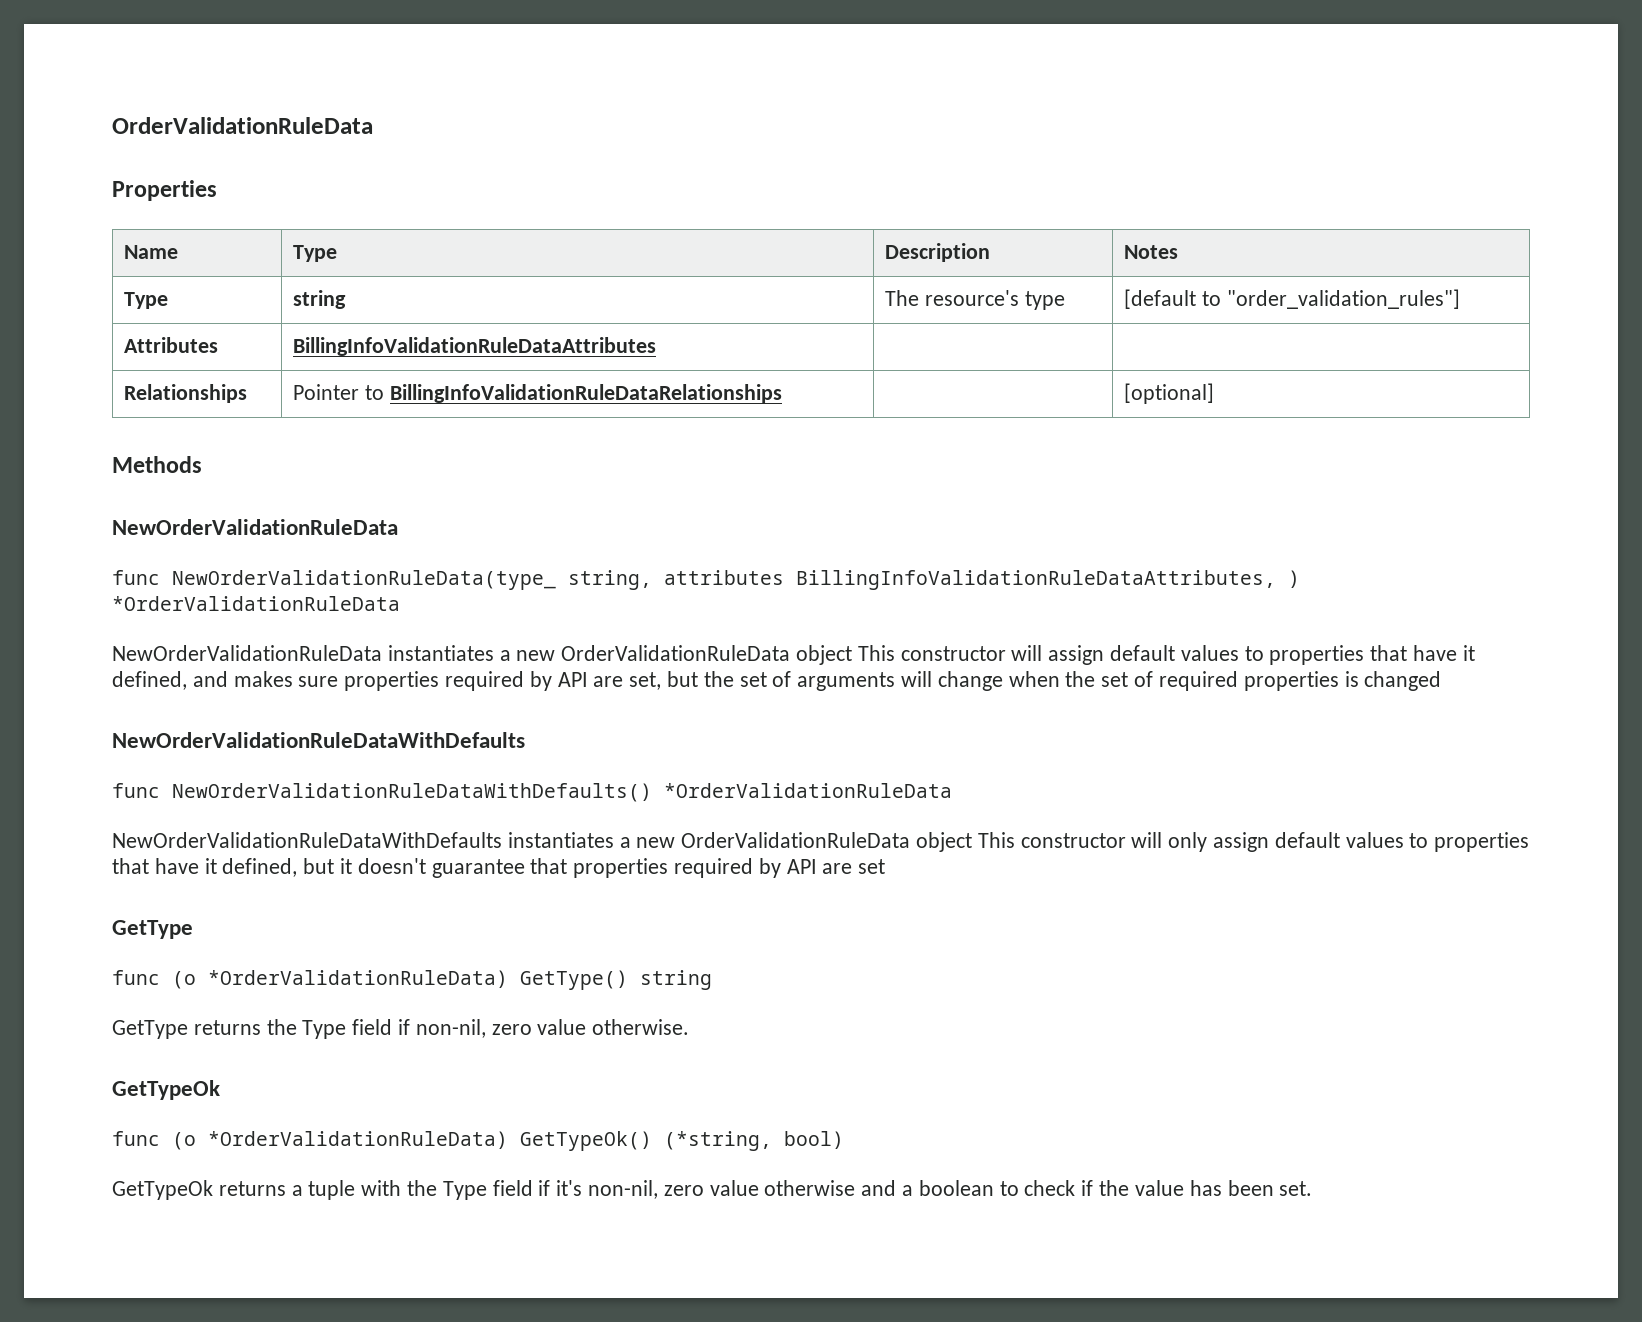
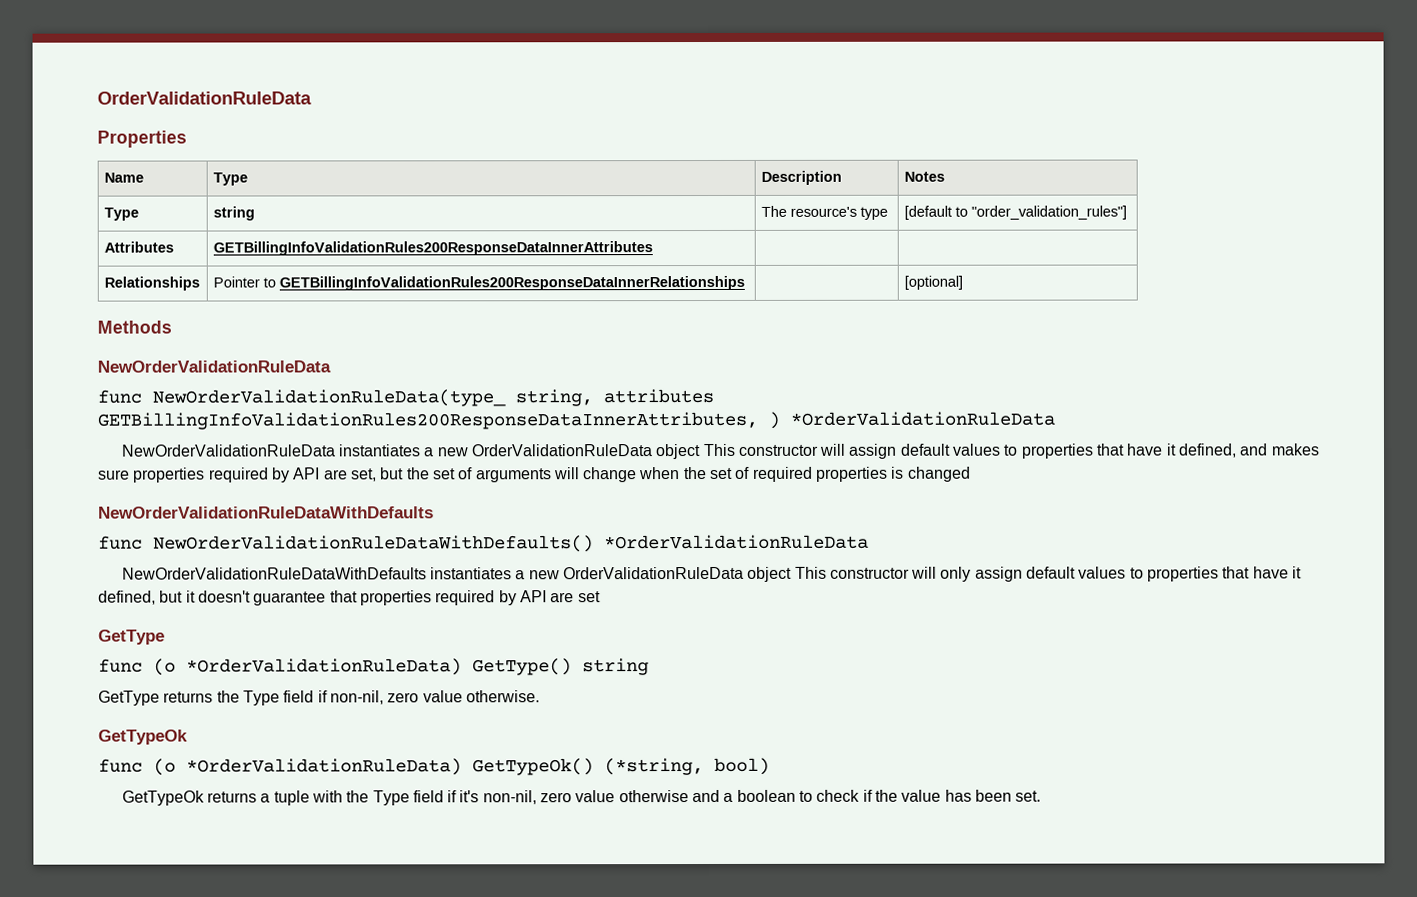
[293,337,657,356] BillingInfoValidationRuleDataAttributes -> [212,241,653,256] GETBillingInfoValidationRules200ResponseDataInnerAttributes
[389,384,782,403] BillingInfoValidationRuleDataRelationships -> [278,275,745,291] GETBillingInfoValidationRules200ResponseDataInnerRelationships
[796,570,1276,590] BillingInfoValidationRuleDataAttributes, -> [97,411,758,430] GETBillingInfoValidationRules200ResponseDataInnerAttributes,

